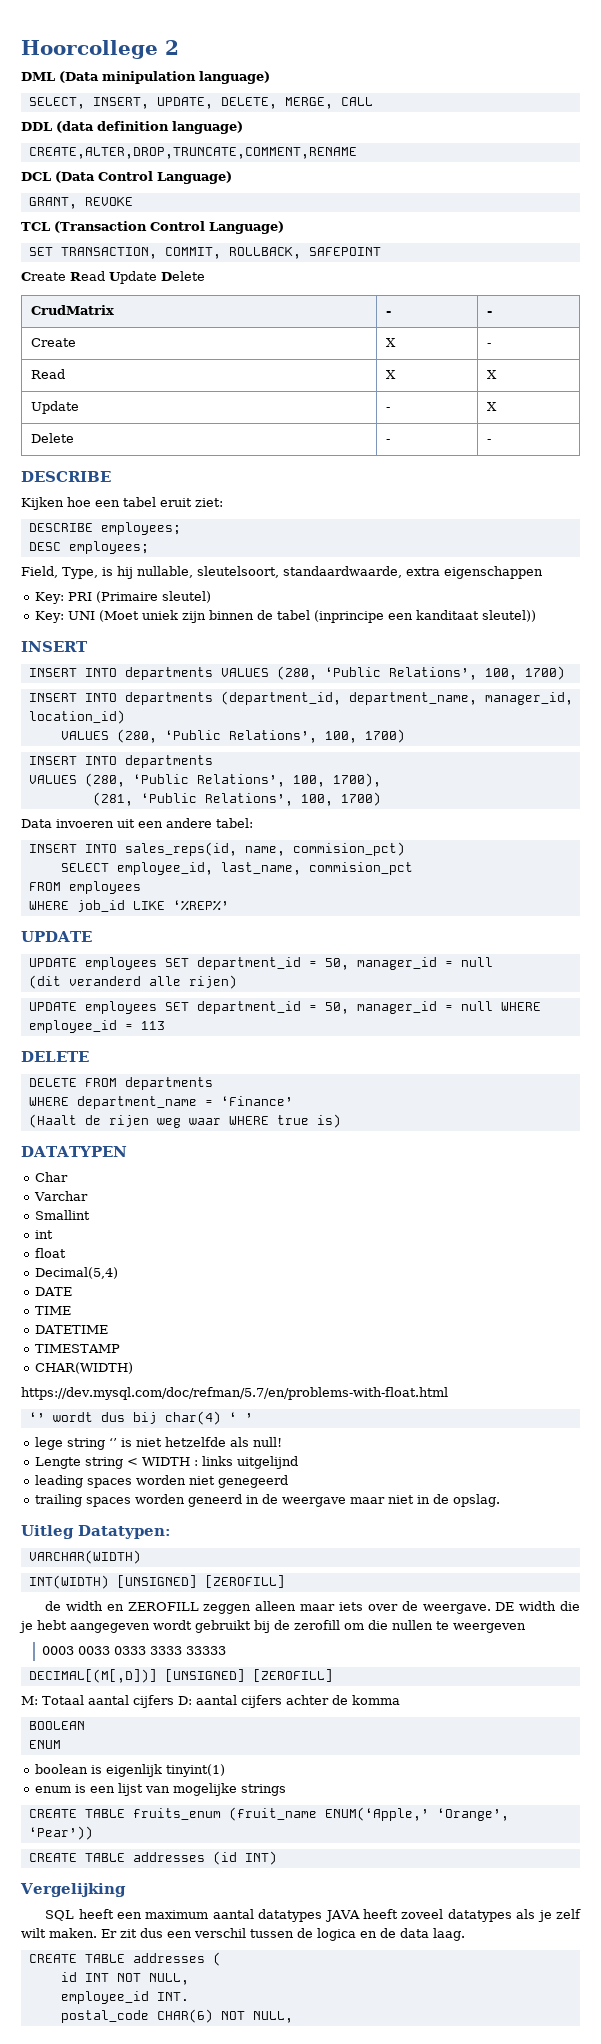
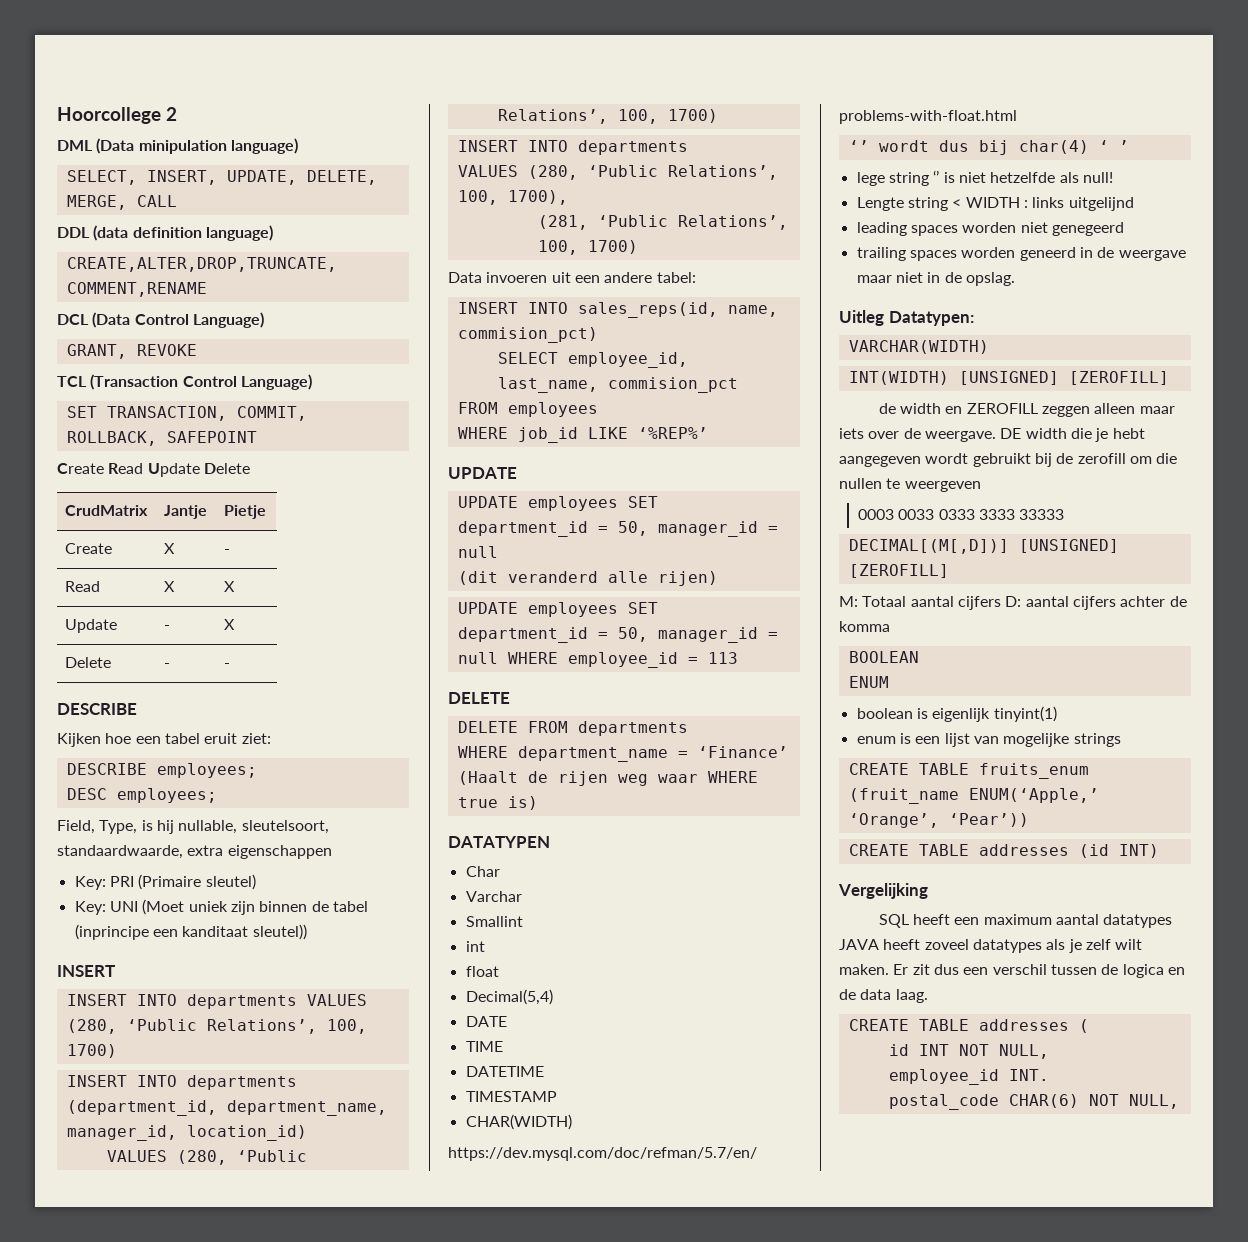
[385,311,391,315] [486,311,492,315] - | - -> [164,505,208,519] [224,505,267,519] Jantje | Pietje

